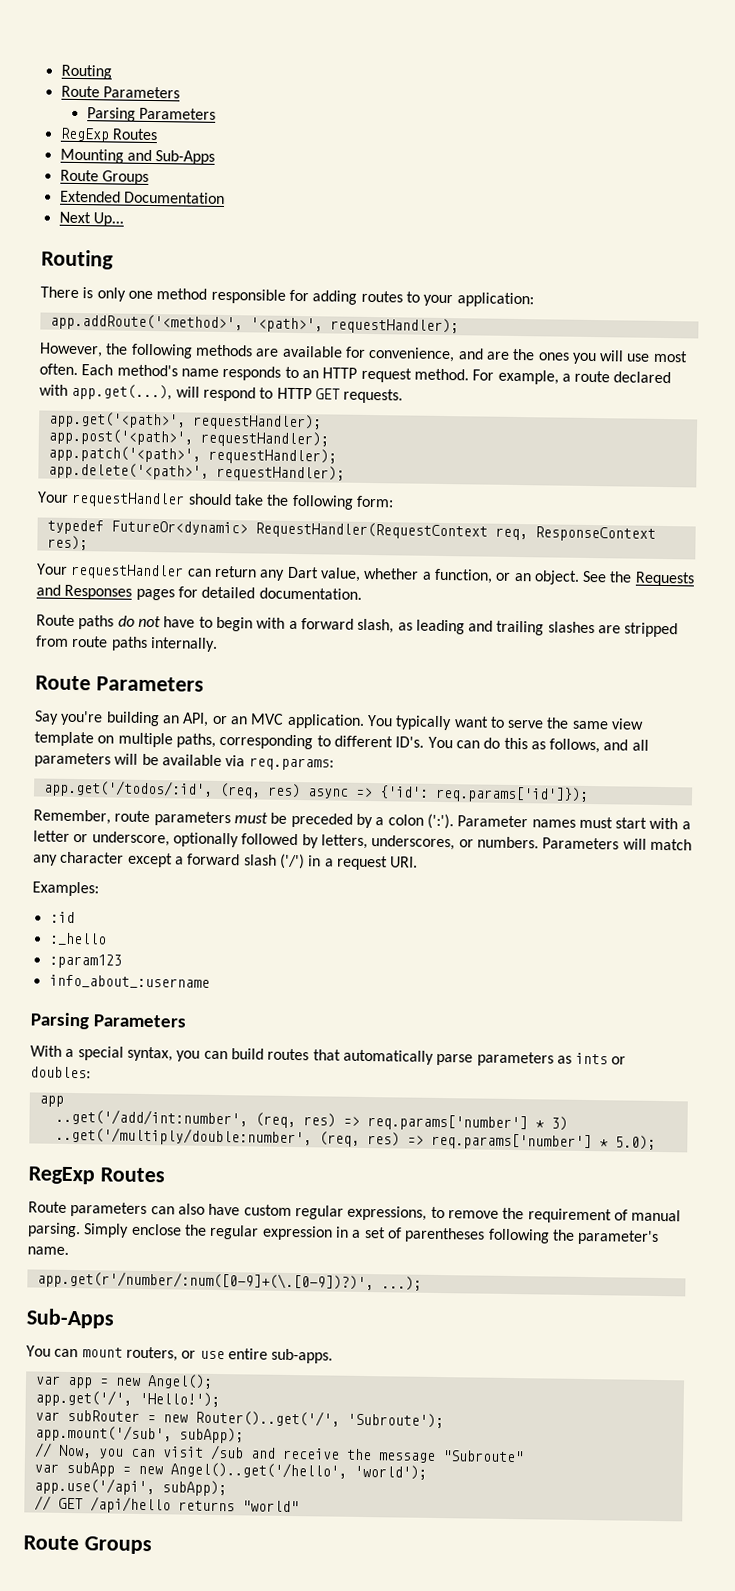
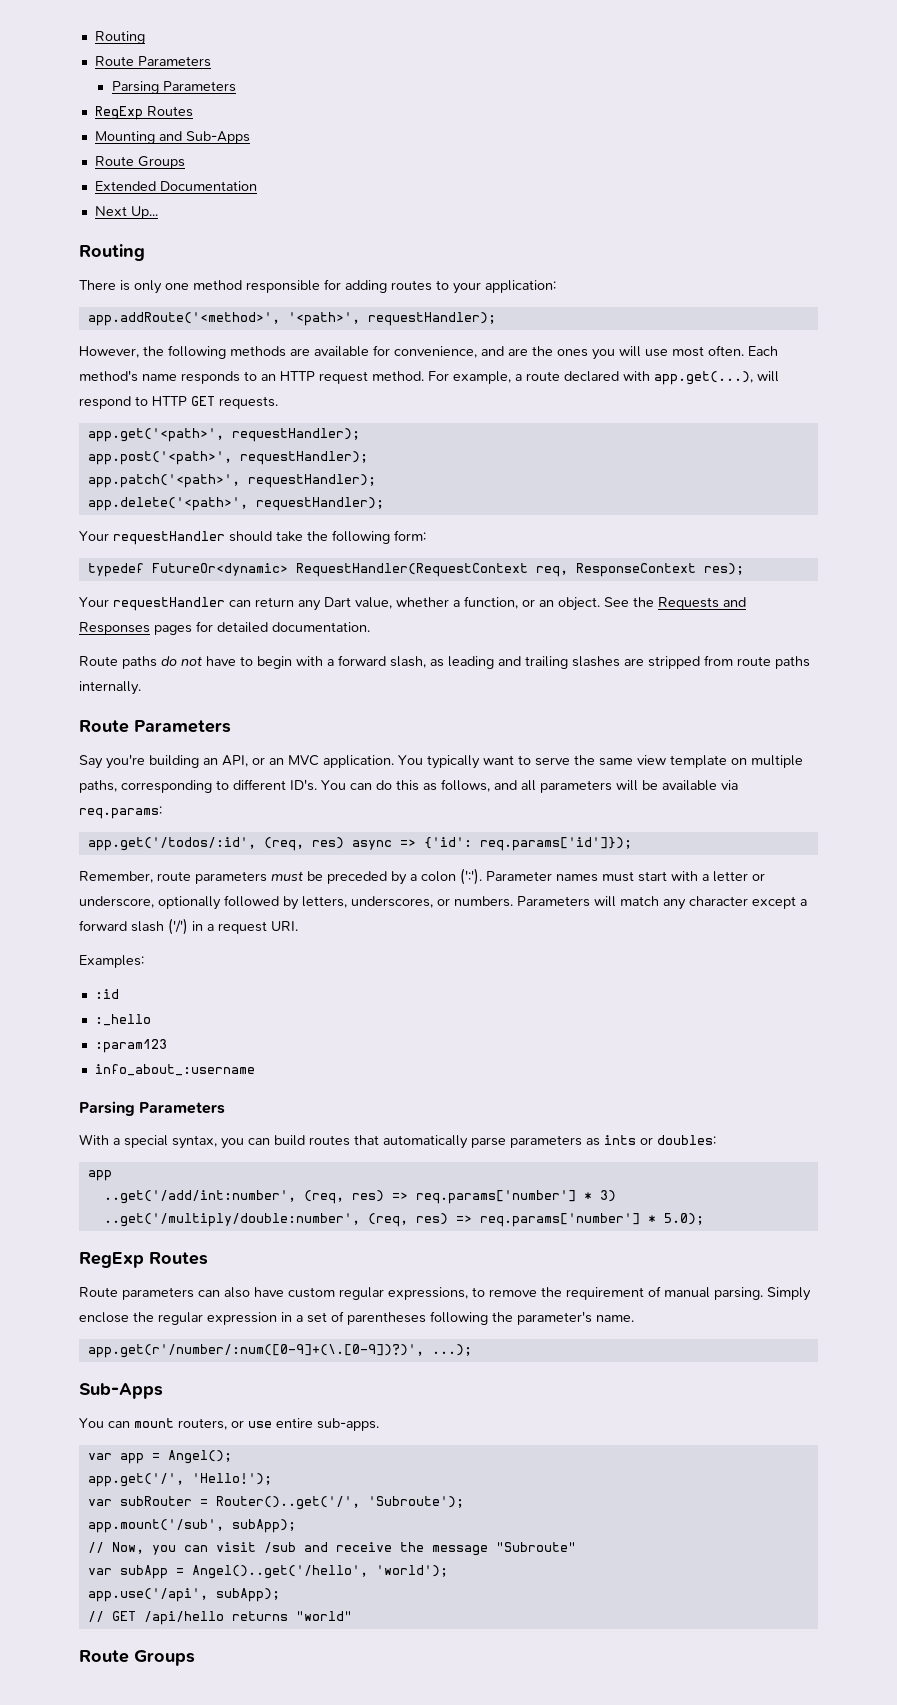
[114,1377,141,1386] new -> (160, 1456) none
[162,1414,188,1423] new -> (208, 1502) none
[137,1465,163,1475] new -> (184, 1571) none

